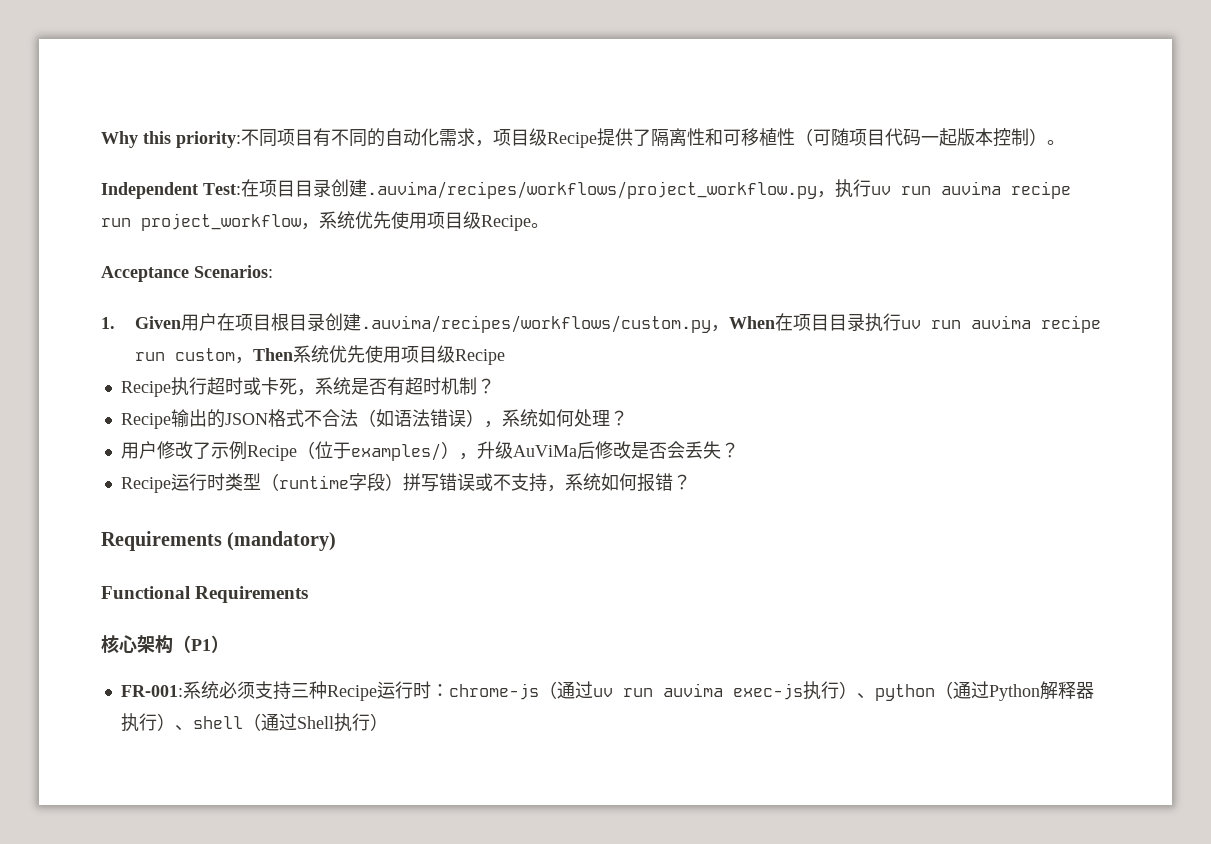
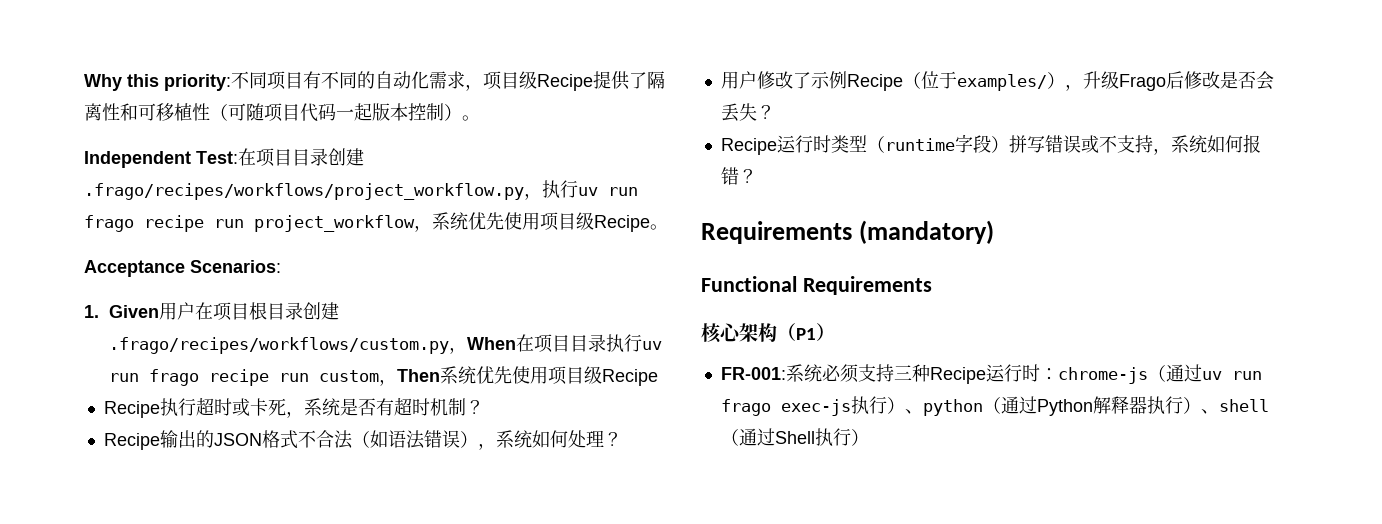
[367,181,817,199] .auvima/recipes/workflows/project_workflow.py -> [84,183,524,200] .frago/recipes/workflows/project_workflow.py
[941,181,1001,195] auvima -> [84,215,134,232] frago
[360,315,711,333] .auvima/recipes/workflows/custom.py -> [109,337,450,354] .frago/recipes/workflows/custom.py
[970,315,1031,329] auvima -> [149,369,200,386] frago
[512,445,577,457] AuViMa -> [1118,74,1166,91] Frago
[662,683,723,697] auvima -> [720,399,771,416] frago

